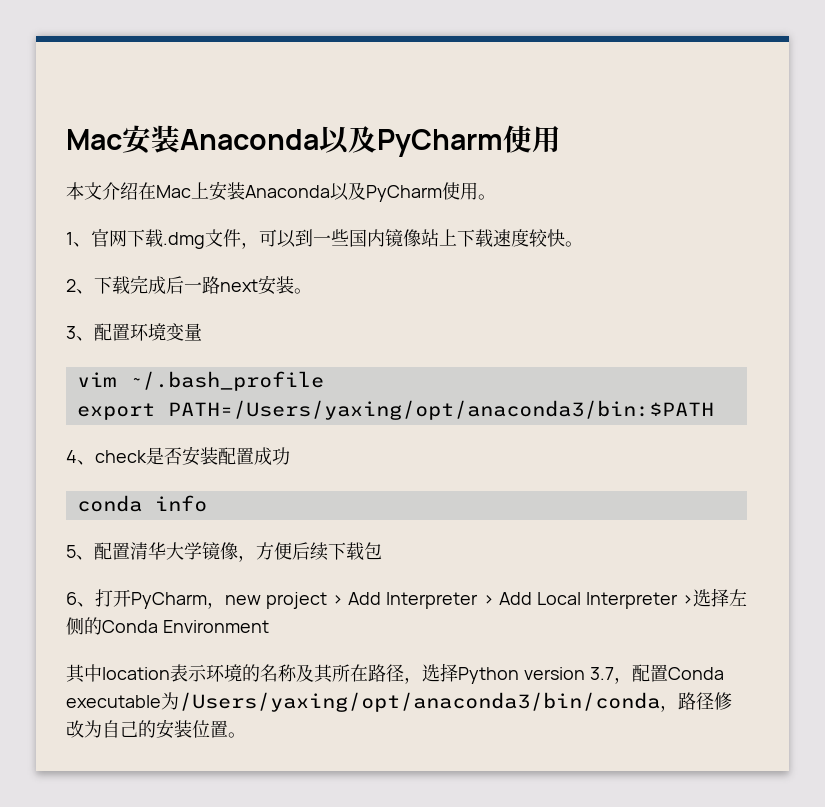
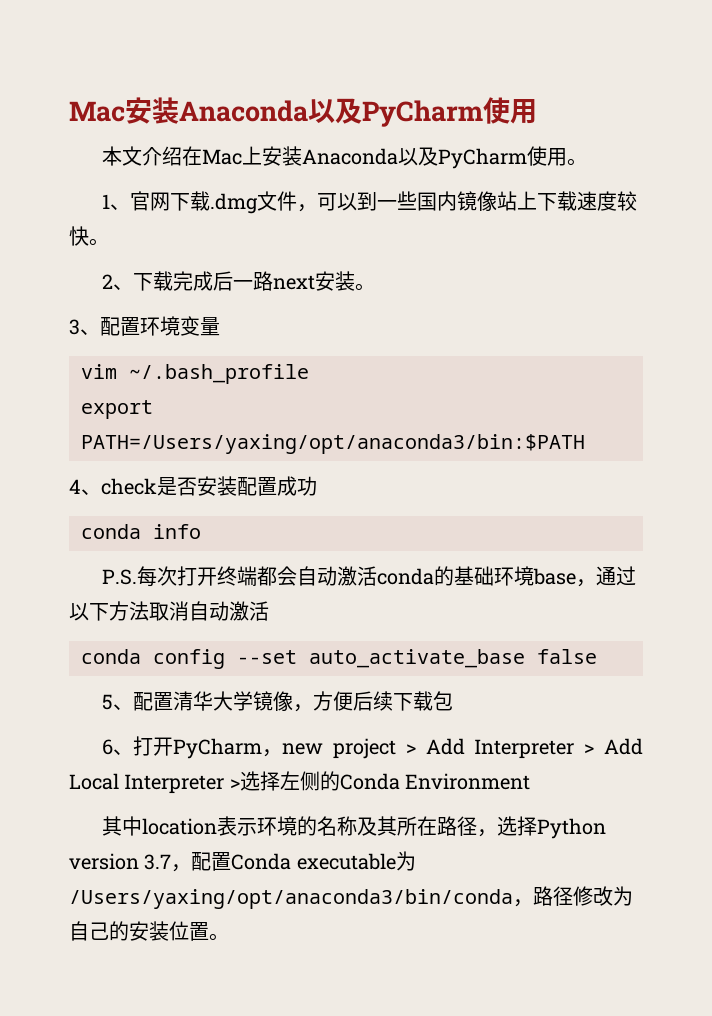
(207, 503) none -> [102,566,637,587] [69,601,269,621] [81,649,597,669] // P.S.每次打开终端都会自动激活conda的基础环境base，通过以下方法取消自动激活 // conda config --set auto_activate_base false

